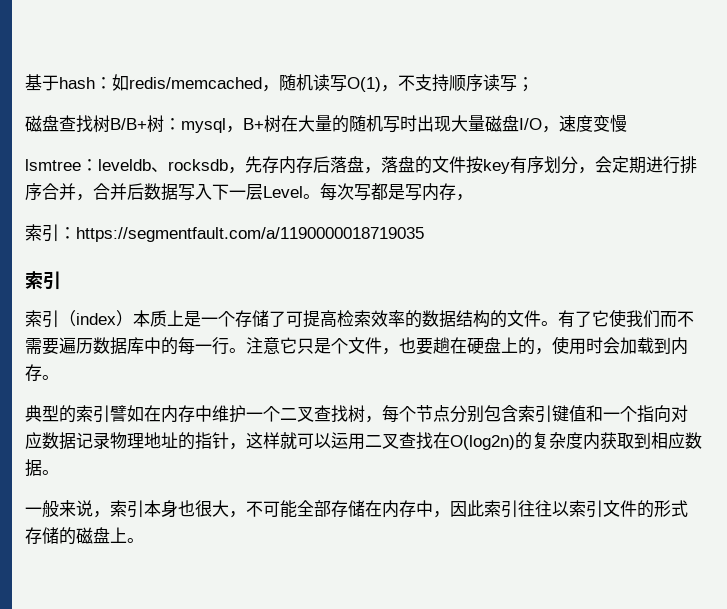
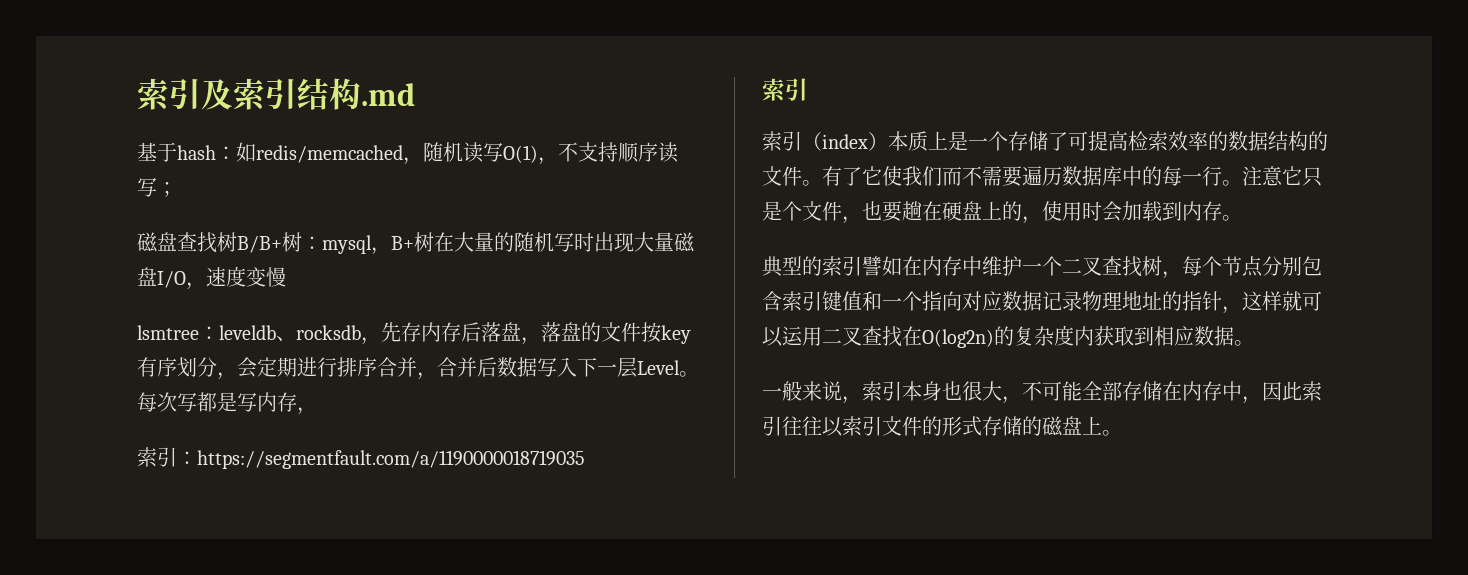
(25, 82) none -> [135,78,415,110] 索引及索引结构.md //

